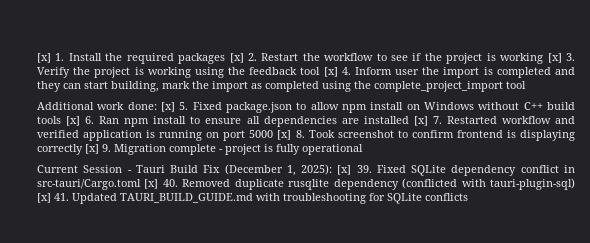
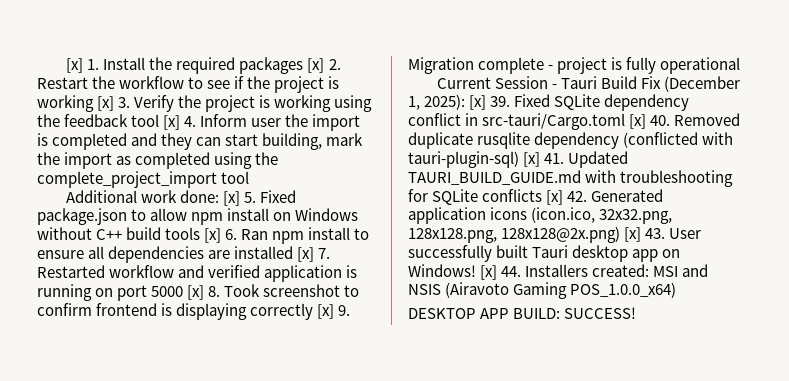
(468, 197) none -> [546,189,664,205] [408,207,673,224] [408,226,702,243] [408,245,681,262] [408,264,709,280] [408,282,677,299] [408,307,637,319] [x] 42. Generated application icons (icon.ico, 32x32.png, 128x128.png, 128x128@2x.png) [x] 43. User successfully built Tauri desktop app on Windows! [x] 44. Installers created: MSI and NSIS (Airavoto Gaming POS_1.0.0_x64) // DESKTOP APP BUILD: SUCCESS!

